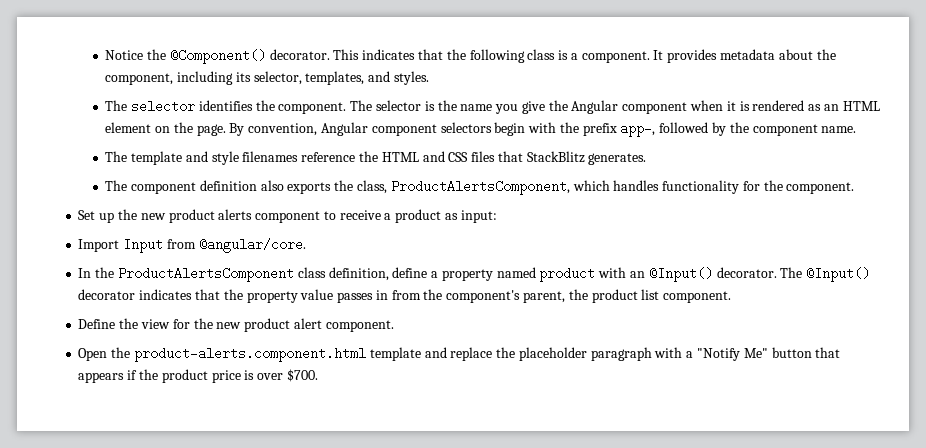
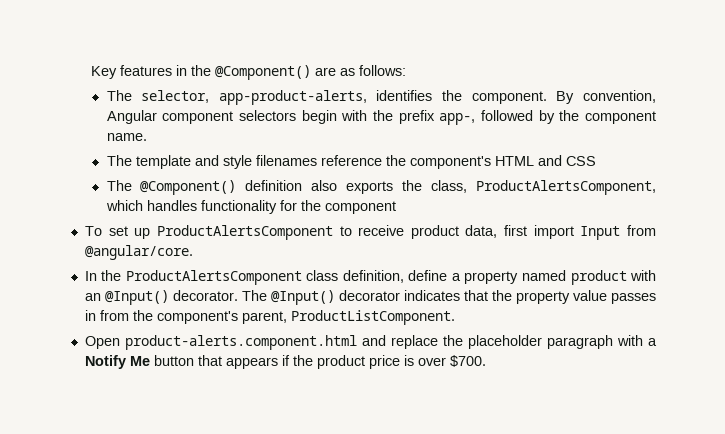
[105,49,836,64] [105,71,429,85] [105,100,196,113] Notice the @Component() decorator. This indicates that the following class is a component. It provides metadata about the component, including its selector, templates, and styles. // The selector -> [90,65,406,80] [106,90,367,105] Key features in the @Component() are as follows: // The selector, app-product-alerts,
[350,100,880,114] [105,122,226,136] The selector is the name you give the Angular component when it is rendered as an HTML element on the page. -> (547, 97) none
(378, 156) none -> [409,156,491,169] component's
[471,151,647,165] [105,180,197,194] files that StackBlitz generates. // The component -> [106,180,237,195] // The @Component()
[786,182,855,194] [78,209,497,223] [78,239,120,252] component. // Set up the new product alerts component to receive a product as input: // Import -> [324,201,396,214] [84,225,574,240] component // To set up ProductAlertsComponent to receive product data, first import
[568,289,732,303] [78,318,394,332] [78,347,421,362] the product list component. // Define the view for the new product alert component. // Open the product-alerts.component.html template -> [290,310,455,325] [84,335,357,350] ProductListComponent. // Open product-alerts.component.html
[696,348,768,361] "Notify Me" -> [84,355,150,369] Notify Me

